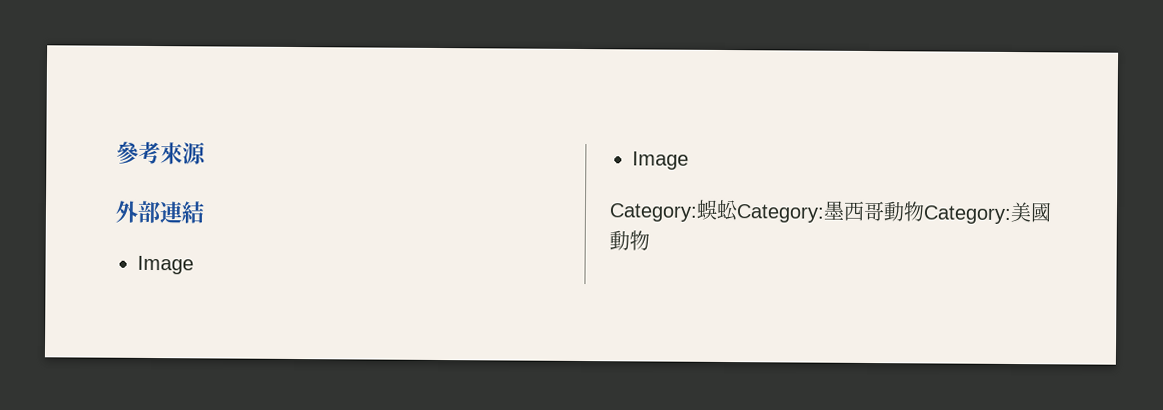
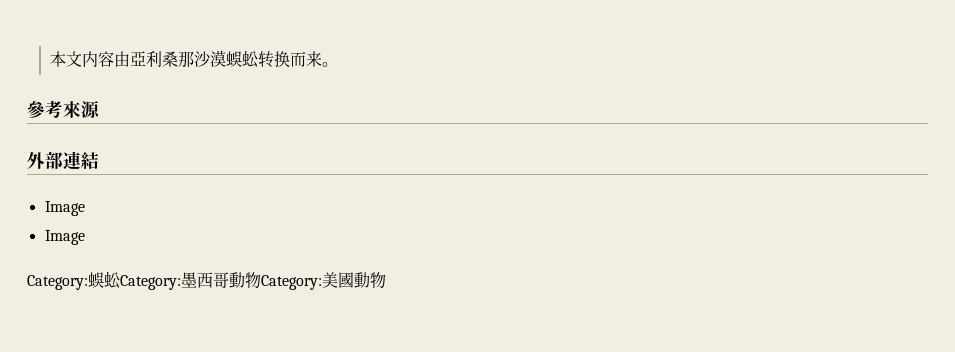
(116, 152) none -> [49,50,338,68] 本文内容由亞利桑那沙漠蜈蚣转换而来。 //

